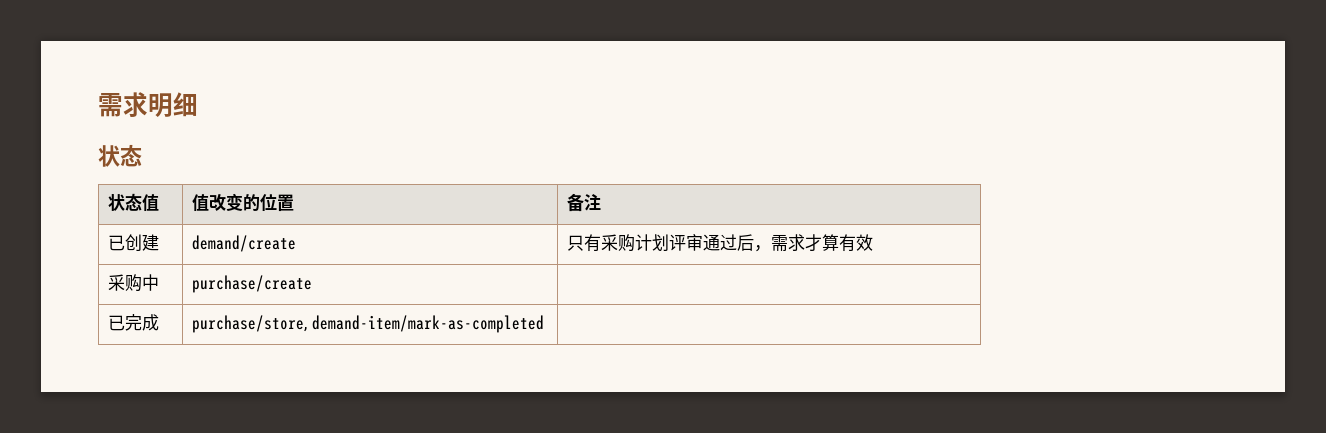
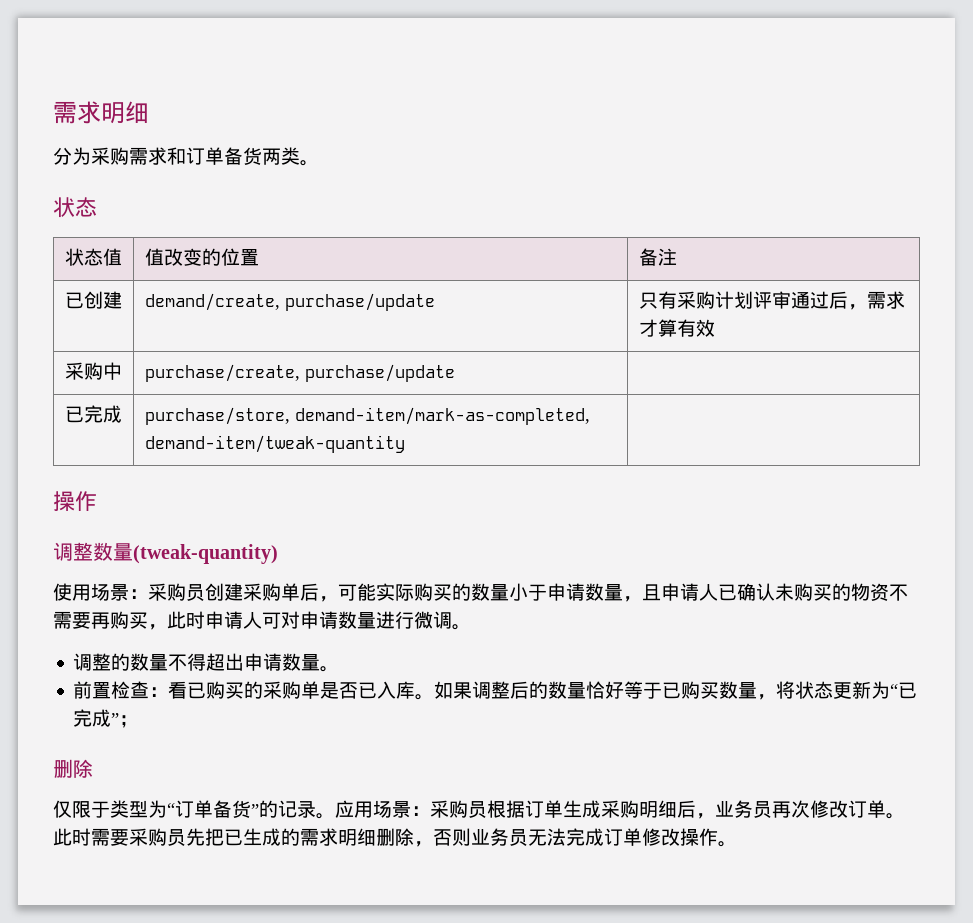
[98,92,198,118] 需求明细 -> [53,101,149,124] [53,147,319,166] 需求明细 // 分为采购需求和订单备货两类。
[192,235,297,252] demand/create -> [144,293,435,311] demand/create, purchase/update
[192,275,313,293] purchase/create -> [144,364,455,382] purchase/create, purchase/update
[312,315,545,333] demand-item/mark-as-completed | -> [294,407,590,425] [144,435,405,453] [53,491,97,511] [53,542,278,564] [53,583,908,602] [53,611,471,630] [73,653,340,672] [73,681,918,700] [73,709,139,728] [53,759,93,778] [53,800,905,819] [53,828,737,847] demand-item/mark-as-completed, demand-item/tweak-quantity | // 操作 // 调整数量(tweak-quantity) // 使用场景：采购员创建采购单后，可能实际购买的数量小于申请数量，且申请人已确认未购买的物资不需要再购买，此时申请人可对申请数量进行微调。 // 调整的数量不得超出申请数量。 // 前置检查：看已购买的采购单是否已入库。如果调整后的数量恰好等于已购买数量，将状态更新为“已完成”； // 删除 // 仅限于类型为“订单备货”的记录。应用场景：采购员根据订单生成采购明细后，业务员再次修改订单。此时需要采购员先把已生成的需求明细删除，否则业务员无法完成订单修改操作。

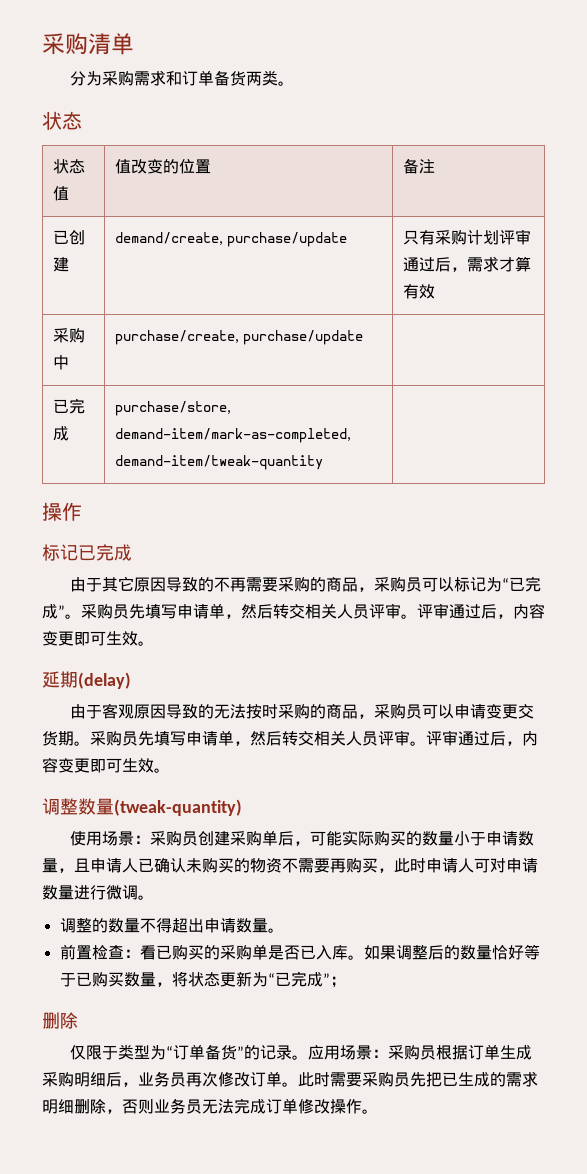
[53,101,149,124] 需求明细 -> [42,33,134,55] 采购清单
(97, 501) none -> [42,544,132,561] [69,576,541,592] [42,603,545,619] [42,631,154,646] [42,671,131,689] [69,703,534,719] [42,730,538,746] [42,757,170,773] // 标记已完成 // 由于其它原因导致的不再需要采购的商品，采购员可以标记为“已完成”。采购员先填写申请单，然后转交相关人员评审。评审通过后，内容变更即可生效。 // 延期(delay) // 由于客观原因导致的无法按时采购的商品，采购员可以申请变更交货期。采购员先填写申请单，然后转交相关人员评审。评审通过后，内容变更即可生效。

